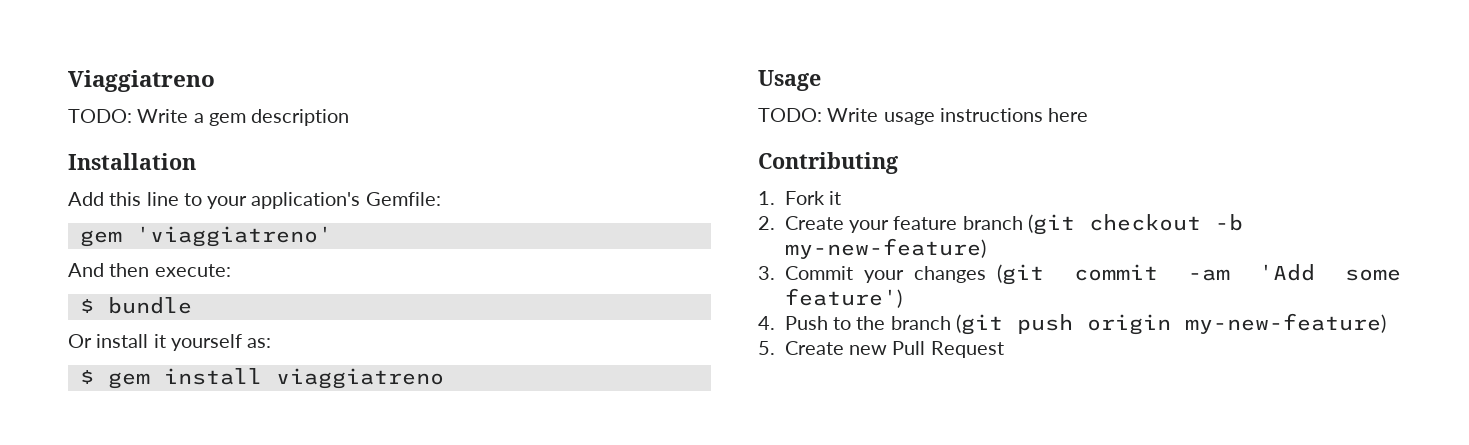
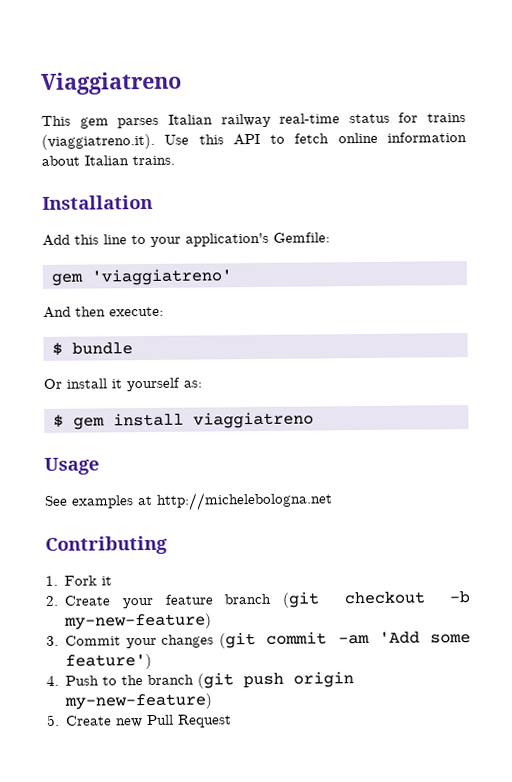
[68,109,350,126] TODO: Write a gem description -> [41,112,466,129] [41,132,467,150] [41,155,175,166] This gem parses Italian railway real-time status for trains (viaggiatreno.it). Use this API to fetch online information about Italian trains.
[758,108,1089,125] TODO: Write usage instructions here -> [44,491,333,511] See examples at http://michelebologna.net

